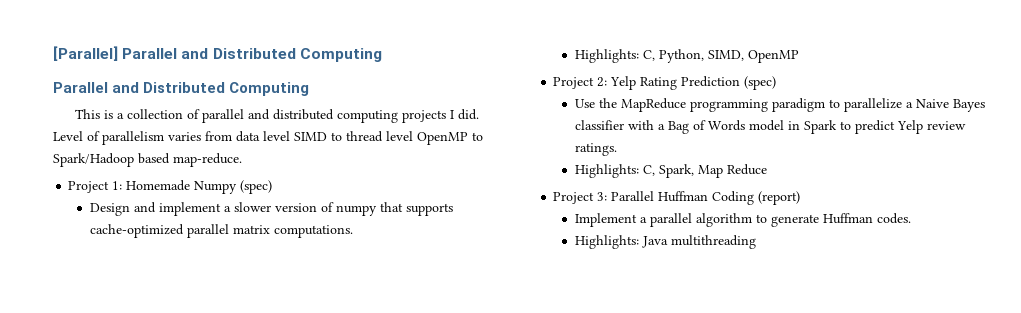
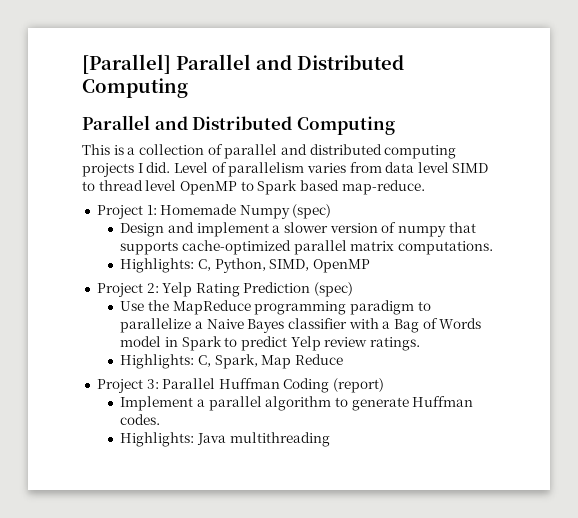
[53,153,134,167] Spark/Hadoop -> [257,180,298,195] Spark

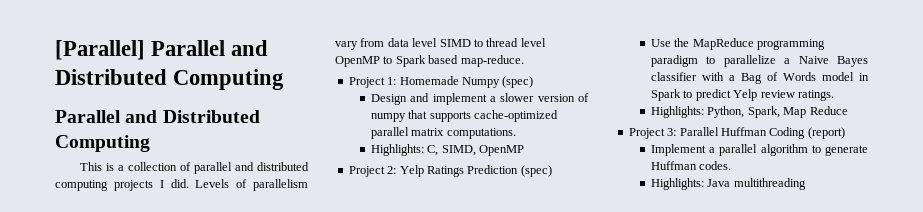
[173,162,208,173] Level -> [195,179,230,188] Levels
[306,163,346,173] varies -> [335,41,358,50] vary
[214,258,266,273] Python, -> (439, 150) none
[195,283,240,297] Rating -> [426,166,464,177] Ratings
[198,355,212,367] C, -> [707,106,745,118] Python,

